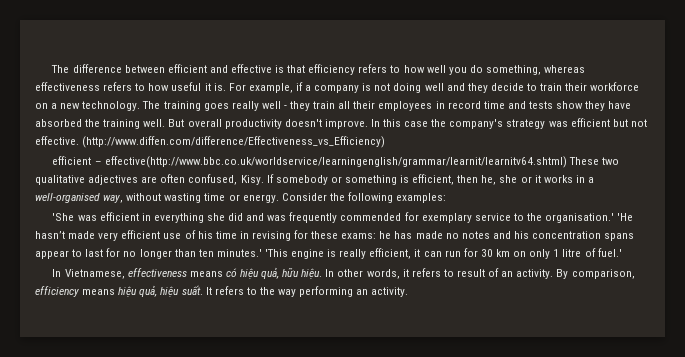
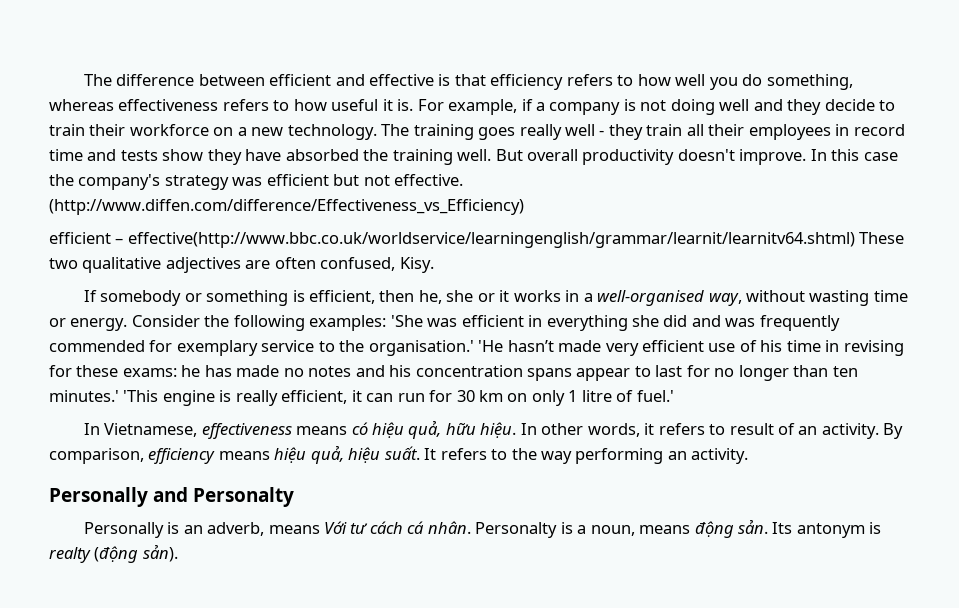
(264, 180) none -> (434, 265) //
(447, 198) // -> (387, 323) none
(409, 292) none -> [49,487,295,507] [83,519,882,538] [49,544,178,563] // Personally and Personalty // Personally is an adverb, means Với tư cách cá nhân. Personalty is a noun, means động sản. Its antonym is realty (động sản).

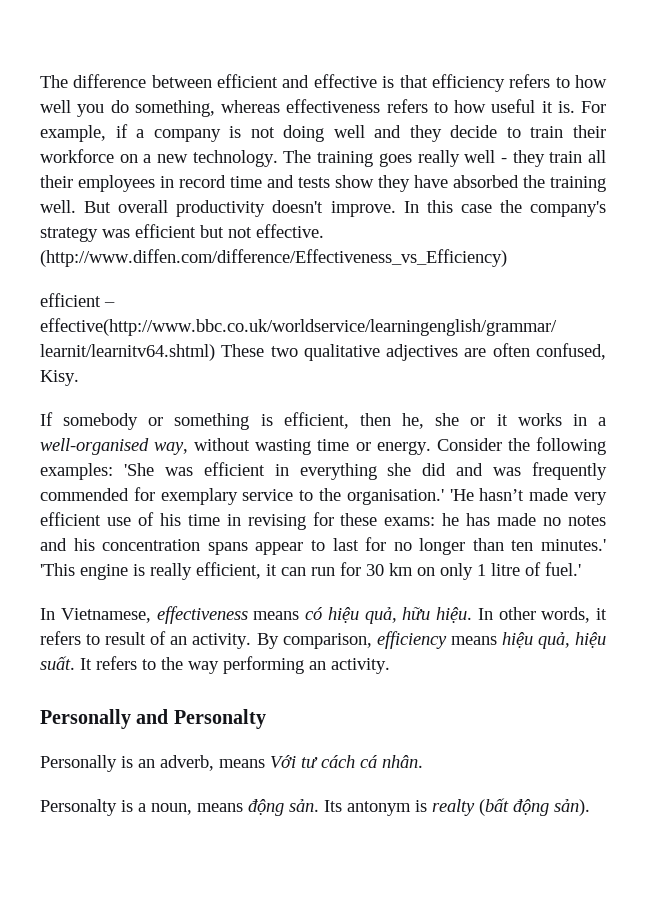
(471, 527) none -> (423, 761) //
[94,546,139,563] (động -> [479,798,549,816] (bất động

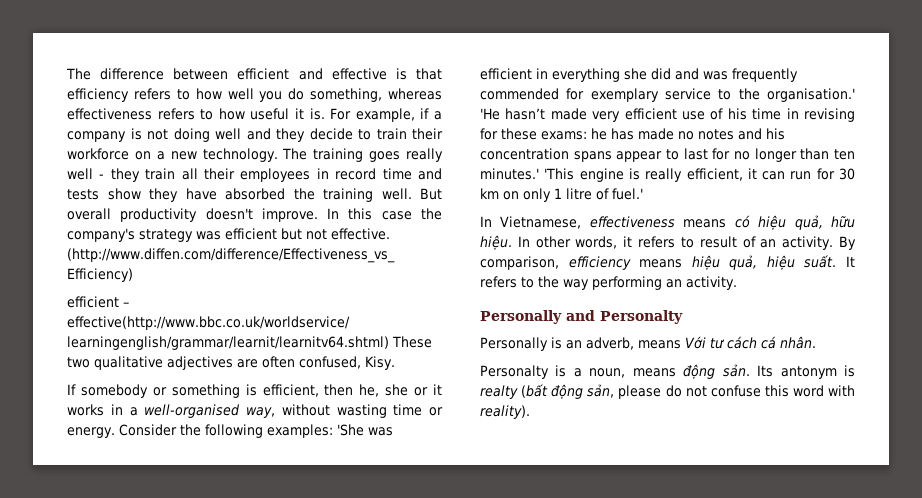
[554,799,590,816] sản). -> [587,384,855,399] [480,405,530,419] sản, please do not confuse this word with reality).

